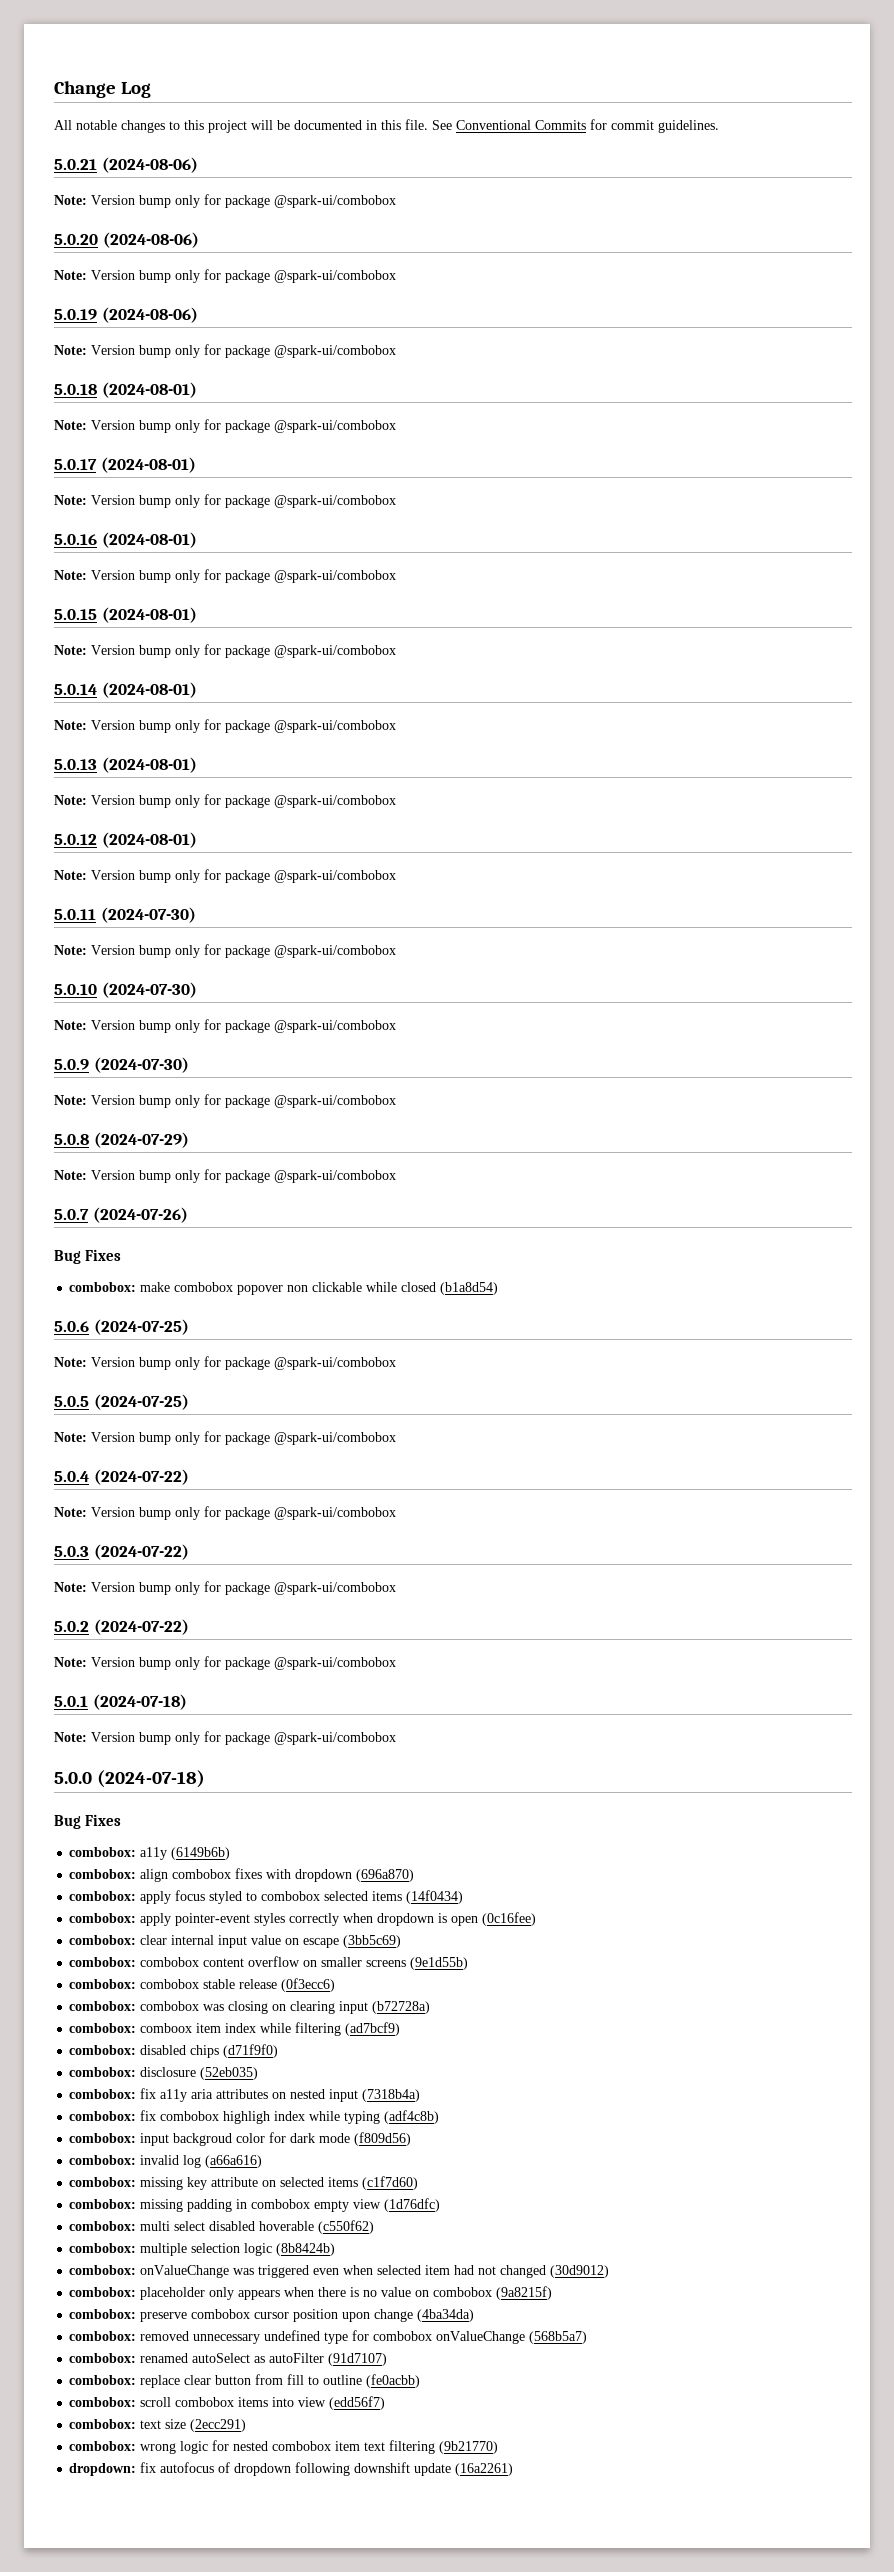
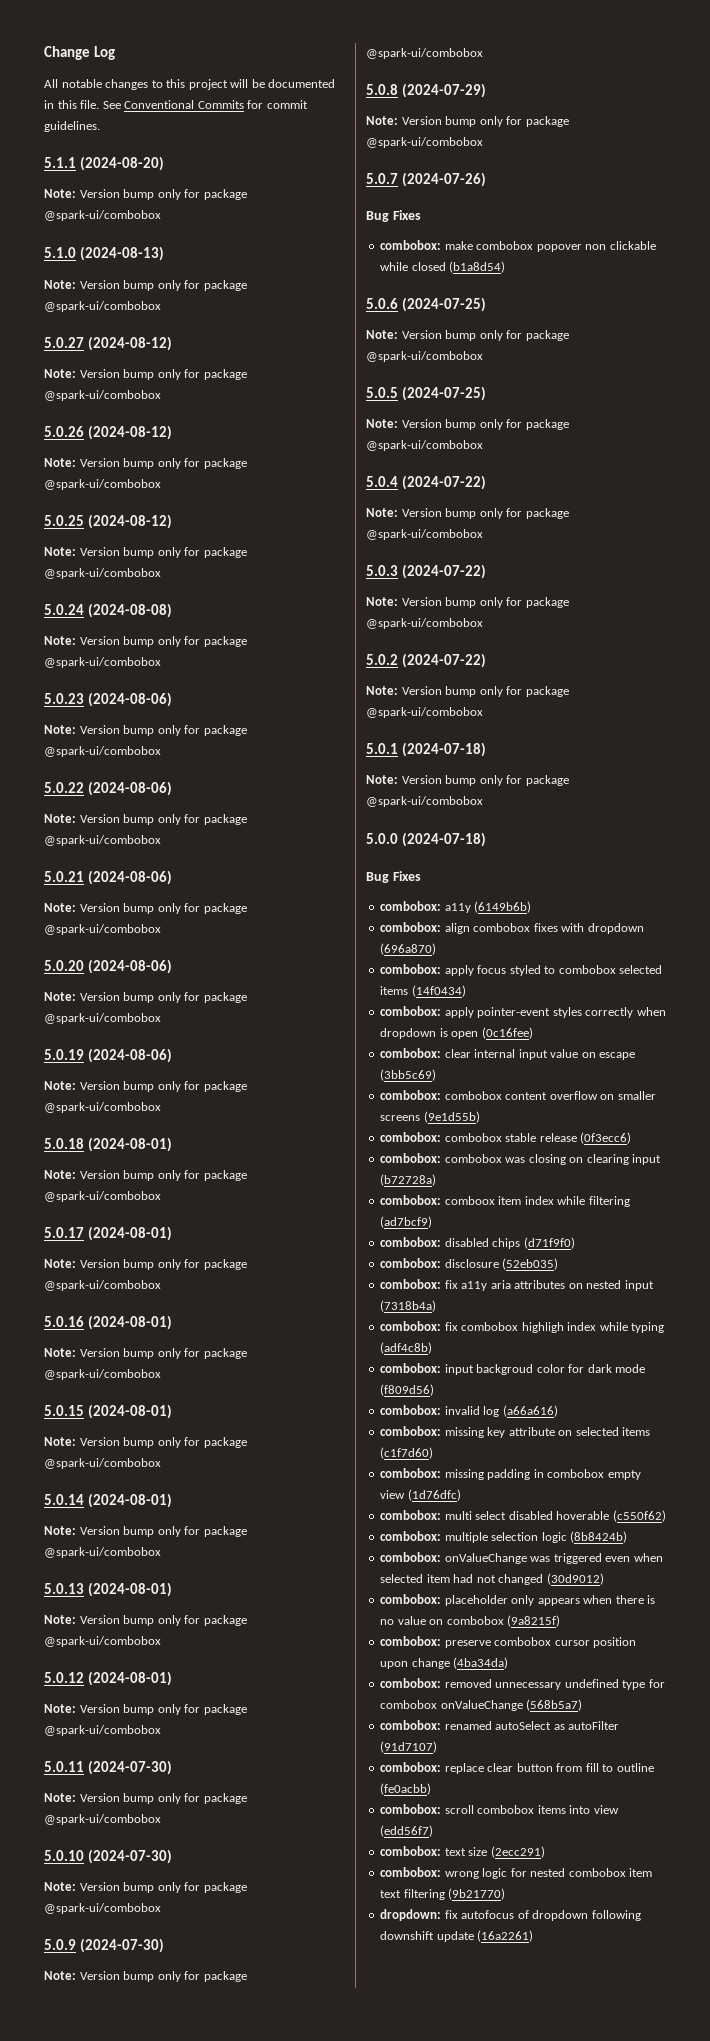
(719, 126) none -> [44,156,164,171] [44,189,247,200] [44,210,161,221] [44,246,165,261] [44,280,247,291] [44,301,161,312] [44,336,172,351] [44,369,247,380] [44,390,161,401] [44,425,172,440] [44,458,247,469] [44,479,161,490] [44,514,172,529] [44,547,247,558] [44,568,161,579] [44,603,172,618] [44,636,247,647] [44,657,161,668] [44,692,172,707] [44,725,247,736] [44,746,161,757] [44,781,172,796] [44,814,247,825] [44,835,161,846] // 5.1.1 (2024-08-20) // Note: Version bump only for package @spark-ui/combobox // 5.1.0 (2024-08-13) // Note: Version bump only for package @spark-ui/combobox // 5.0.27 (2024-08-12) // Note: Version bump only for package @spark-ui/combobox // 5.0.26 (2024-08-12) // Note: Version bump only for package @spark-ui/combobox // 5.0.25 (2024-08-12) // Note: Version bump only for package @spark-ui/combobox // 5.0.24 (2024-08-08) // Note: Version bump only for package @spark-ui/combobox // 5.0.23 (2024-08-06) // Note: Version bump only for package @spark-ui/combobox // 5.0.22 (2024-08-06) // Note: Version bump only for package @spark-ui/combobox

